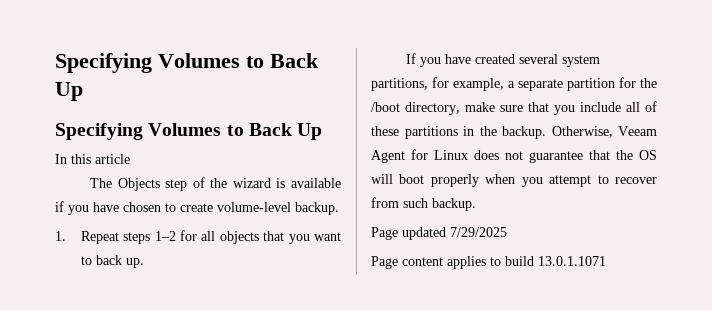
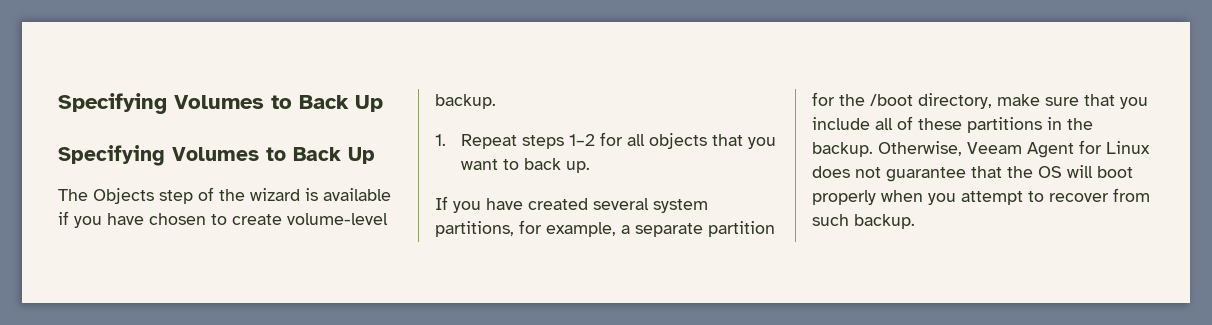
[55,154,130,164] // In this article -> (375, 155) none
[371,227,507,240] [371,256,606,269] // Page updated 7/29/2025 // Page content applies to build 13.0.1.1071 -> (915, 221) none

